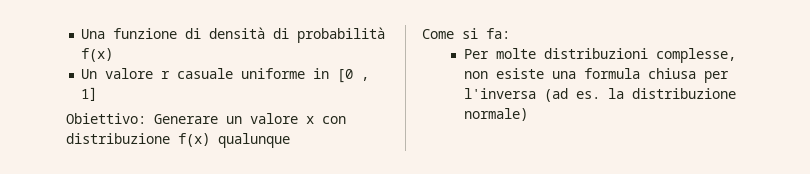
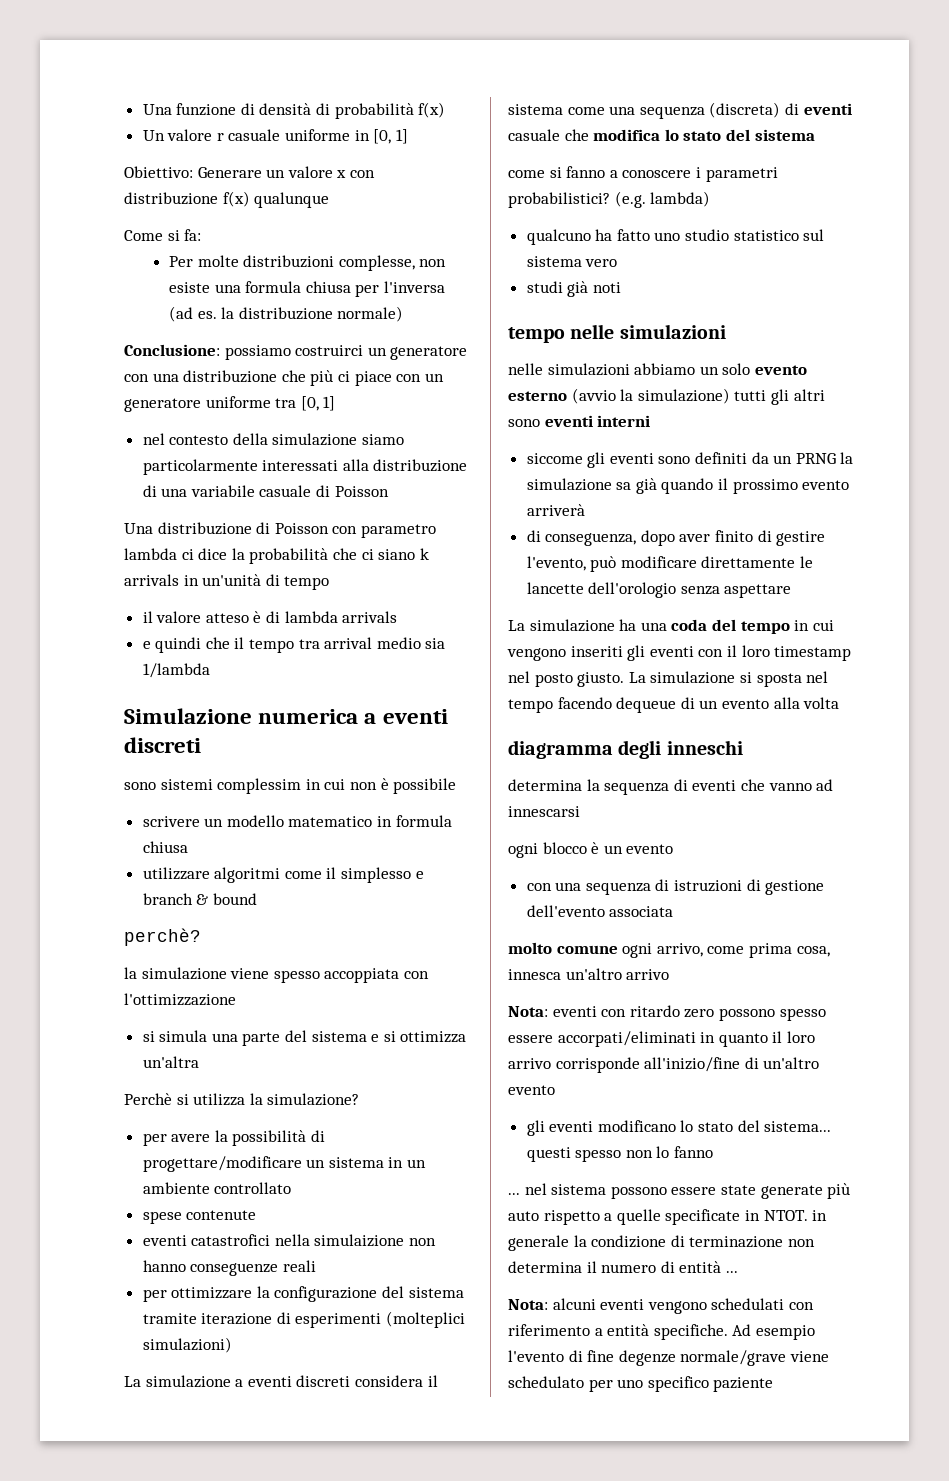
[337,69,370,83] [0 , -> [373,129,392,144] [0,
(528, 114) none -> [124,344,468,360] [124,370,444,386] [124,396,336,412] [142,433,405,446] [142,459,468,475] [142,485,389,497] [124,522,436,538] [124,548,429,564] [124,574,330,590] [142,611,398,623] [142,637,446,653] [142,663,210,678] [124,708,448,724] [124,737,201,753] [124,778,457,794] [142,815,452,827] [142,841,188,853] [142,867,424,883] [142,893,257,905] [124,928,201,946] [124,967,429,983] [124,993,236,1006] [142,1030,467,1046] [142,1056,199,1068] [124,1093,360,1106] [142,1130,326,1146] [142,1156,427,1172] [142,1182,292,1194] [142,1210,257,1224] [142,1234,437,1247] [142,1260,316,1276] [142,1286,464,1302] [142,1311,466,1328] [142,1337,232,1353] [124,1375,438,1388] [508,102,852,119] [508,129,815,141] [508,166,778,182] [508,191,711,208] [526,229,825,245] [526,256,618,267] [526,281,621,297] [508,324,726,343] [508,363,807,376] [508,388,825,405] [508,415,651,427] [526,452,854,468] [526,478,850,494] [526,504,585,516] [526,530,826,546] [526,556,814,572] [526,582,792,598] [508,619,834,634] [507,645,852,661] [508,671,829,687] [508,697,840,713] [508,740,743,759] [508,779,834,795] [508,806,580,817] [508,842,674,858] [526,879,825,895] [526,905,674,917] [508,942,830,958] [508,968,670,980] [508,1005,826,1021] [508,1031,815,1047] [508,1057,820,1073] [508,1085,555,1095] [526,1120,832,1136] [526,1146,714,1162] [508,1183,851,1199] [508,1209,828,1225] [508,1235,815,1251] [508,1261,738,1273] [508,1298,814,1314] [508,1324,815,1340] [508,1350,829,1366] [508,1376,774,1392] // Conclusione: possiamo costruirci un generatore con una distribuzione che più ci piace con un generatore uniforme tra [0, 1] // nel contesto della simulazione siamo particolarmente interessati alla distribuzione di una variabile casuale di Poisson // Una distribuzione di Poisson con parametro lambda ci dice la probabilità che ci siano k arrivals in un'unità di tempo // il valore atteso è di lambda arrivals // e quindi che il tempo tra arrival medio sia 1/lambda // Simulazione numerica a eventi discreti // sono sistemi complessim in cui non è possibile // scrivere un modello matematico in formula chiusa // utilizzare algoritmi come il simplesso e branch & bound // perchè? // la simulazione viene spesso accoppiata con l'ottimizzazione // si simula una parte del sistema e si ottimizza un'altra // Perchè si utilizza la simulazione? // per avere la possibilità di progettare/modificare un sistema in un ambiente controllato // spese contenute // eventi catastrofici nella simulaizione non hanno conseguenze reali // per ottimizzare la configurazione del sistema tramite iterazione di esperimenti (molteplici simulazioni) // La simulazione a eventi discreti considera il sistema come una sequenza (discreta) di eventi casuale che modifica lo stato del sistema // come si fanno a conoscere i parametri probabilistici? (e.g. lambda) // qualcuno ha fatto uno studio statistico sul sistema vero // studi già noti // tempo nelle simulazioni // nelle simulazioni abbiamo un solo evento esterno (avvio la simulazione) tutti gli altri sono eventi interni // siccome gli eventi sono definiti da un PRNG la simulazione sa già quando il prossimo evento arriverà // di conseguenza, dopo aver finito di gestire l'evento, può modificare direttamente le lancette dell'orologio senza aspettare // La simulazione ha una coda del tempo in cui vengono inseriti gli eventi con il loro timestamp nel posto giusto. La simulazione si sposta nel tempo facendo dequeue di un evento alla volta // diagramma degli inneschi // determina la sequenza di eventi che vanno ad innescarsi // ogni blocco è un evento // con una sequenza di istruzioni di gestione dell'evento associata // molto comune ogni arrivo, come prima cosa, innesca un'altro arrivo // Nota: eventi con ritardo zero possono spesso essere accorpati/eliminati in quanto il loro arrivo corrisponde all'inizio/fine di un'altro evento // gli eventi modificano lo stato del sistema... questi spesso non lo fanno // ... nel sistema possono essere state generate più auto rispetto a quelle specificate in NTOT. in generale la condizione di terminazione non determina il numero di entità ... // Nota: alcuni eventi vengono schedulati con riferimento a entità specifiche. Ad esempio l'evento di fine degenze normale/grave viene schedulato per uno specifico paziente

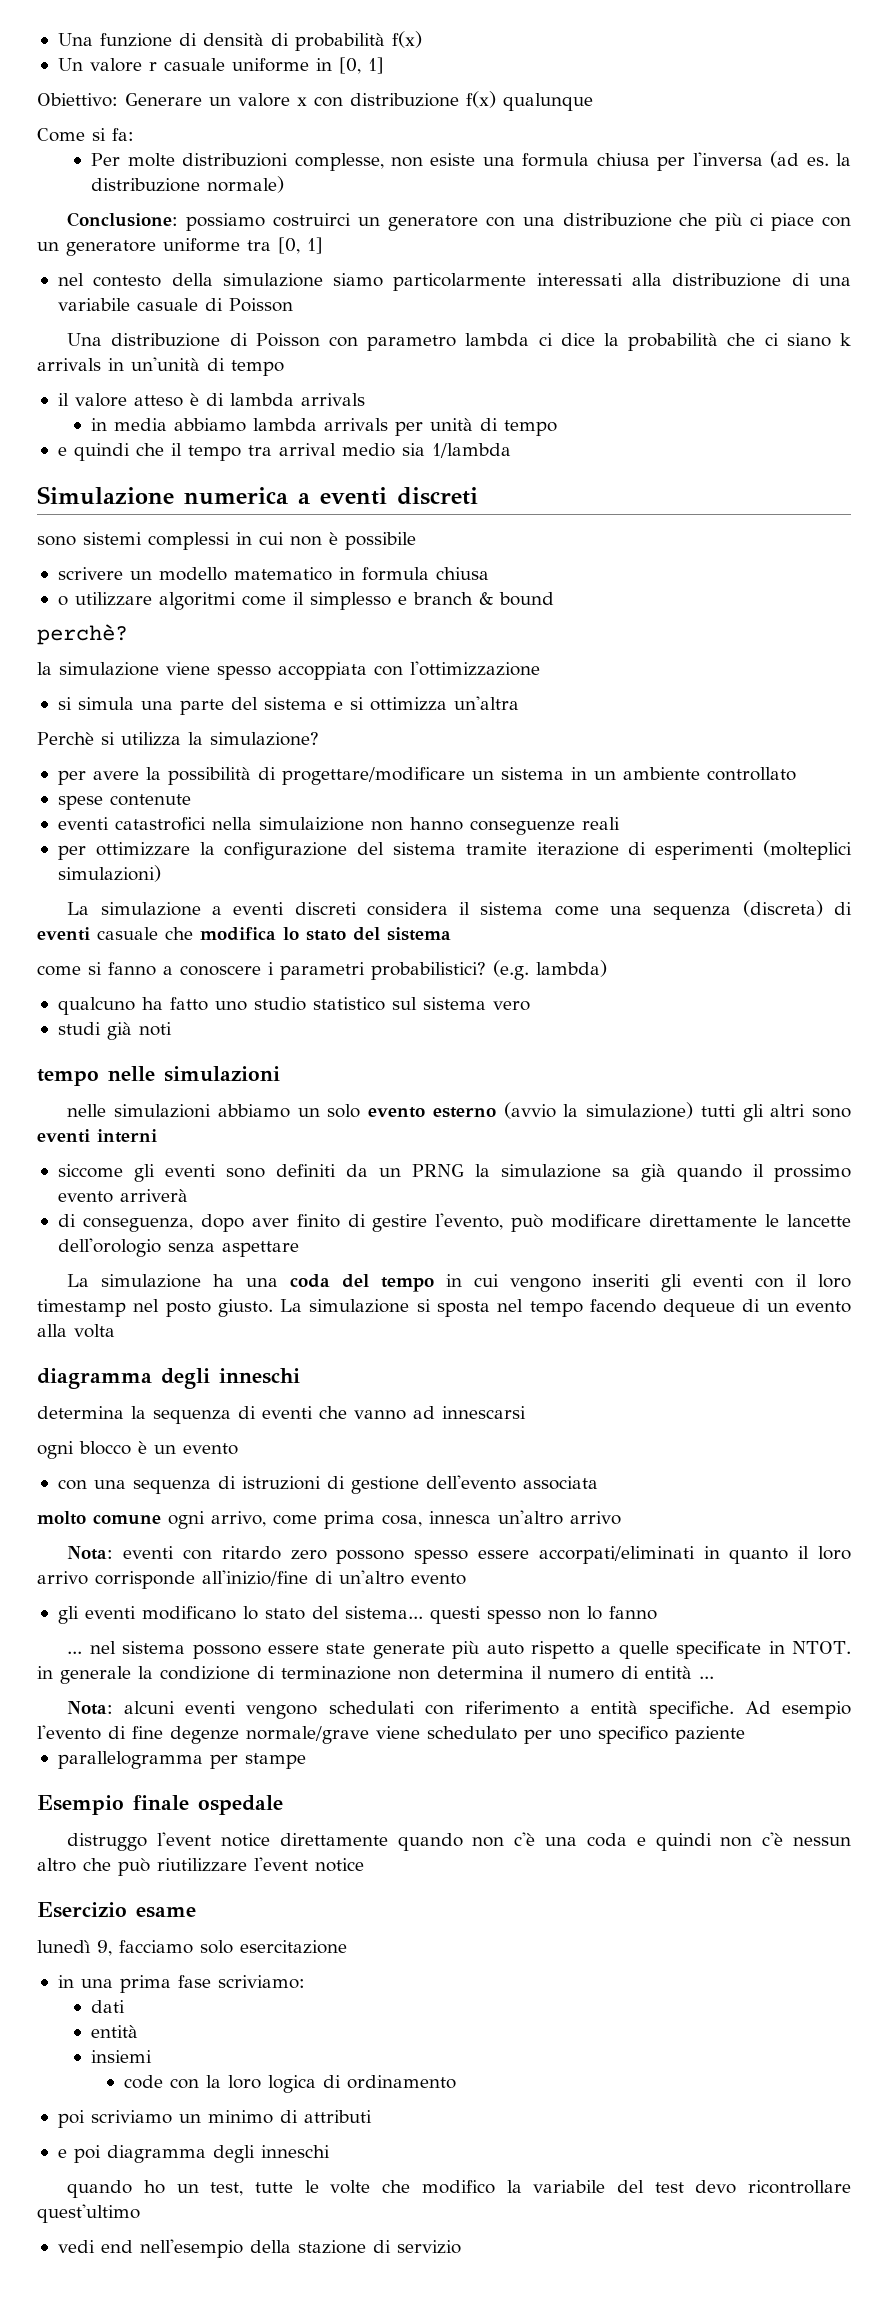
(398, 617) none -> [91,418,558,436] // in media abbiamo lambda arrivals per unità di tempo
[217,778,302,794] complessim -> [148,532,230,550] complessi
(188, 847) none -> [57,596,68,606] o
(774, 1384) none -> [57,1751,306,1769] [37,1795,283,1815] [67,1832,851,1851] [37,1857,364,1876] [37,1902,196,1918] [37,1940,347,1956] [57,1975,305,1993] [91,2000,126,2013] [91,2025,139,2038] [91,2050,153,2063] [124,2075,457,2093] [57,2110,372,2128] [57,2145,330,2163] [67,2180,852,2198] [37,2204,140,2223] [57,2239,461,2258] // parallelogramma per stampe // Esempio finale ospedale // distruggo l'event notice direttamente quando non c'è una coda e quindi non c'è nessun altro che può riutilizzare l'event notice // Esercizio esame // lunedì 9, facciamo solo esercitazione // in una prima fase scriviamo: // dati // entità // insiemi // code con la loro logica di ordinamento // poi scriviamo un minimo di attributi // e poi diagramma degli inneschi // quando ho un test, tutte le volte che modifico la variabile del test devo ricontrollare quest'ultimo // vedi end nell'esempio della stazione di servizio

